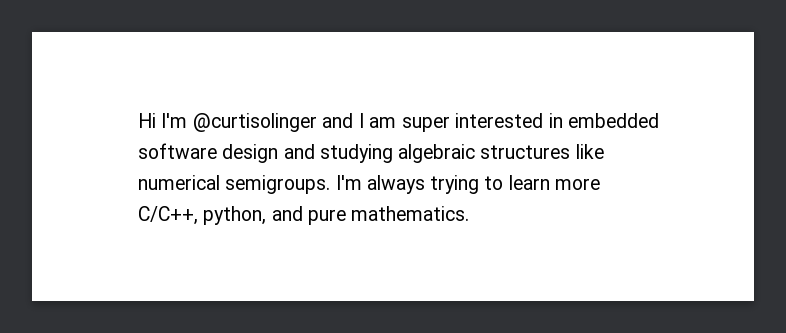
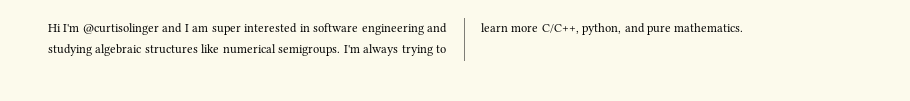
[568,113,660,128] [138,143,279,163] embedded software design -> [313,23,424,35] software engineering

